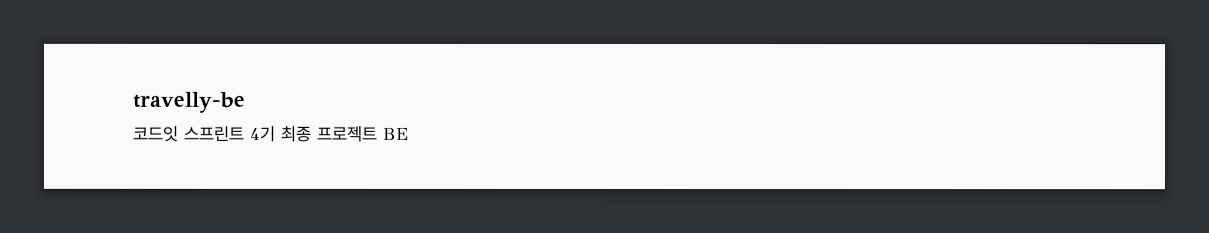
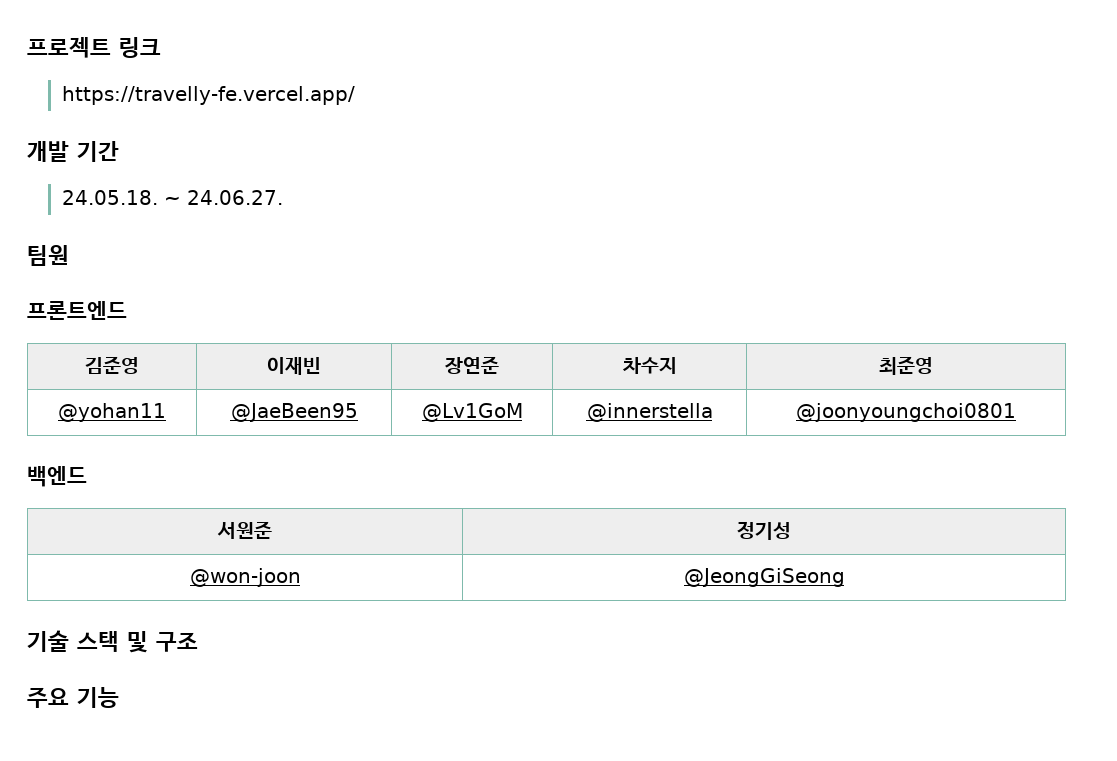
[133,91,246,113] [132,125,408,142] travelly-be // 코드잇 스프린트 4기 최종 프로젝트 BE -> [27,37,161,58] [62,86,356,105] [27,141,119,162] [62,190,284,205] [27,245,69,266] [27,301,127,320] [85,356,139,374] [267,357,321,375] [445,356,499,374] [621,357,677,374] [879,356,933,375] [58,403,166,422] [230,403,358,422] [421,403,523,422] [586,403,713,422] [796,403,1016,422] [27,466,87,487] [217,521,272,539] [737,521,791,540] [189,568,301,587] [683,568,845,587] [27,630,198,653] [27,687,119,708] 프로젝트 링크 // https://travelly-fe.vercel.app/ // 개발 기간 // 24.05.18. ~ 24.06.27. // 팀원 // 프론트엔드 // 김준영 | 이재빈 | 장연준 | 차수지 | 최준영 // @yohan11 | @JaeBeen95 | @Lv1GoM | @innerstella | @joonyoungchoi0801 // 백엔드 // 서원준 | 정기성 // @won-joon | @JeongGiSeong // 기술 스택 및 구조 // 주요 기능

